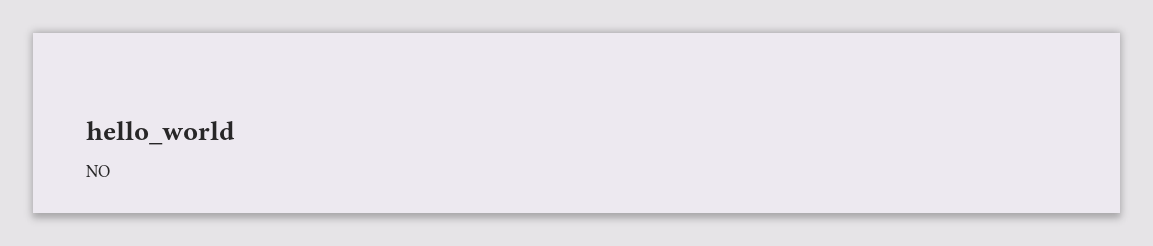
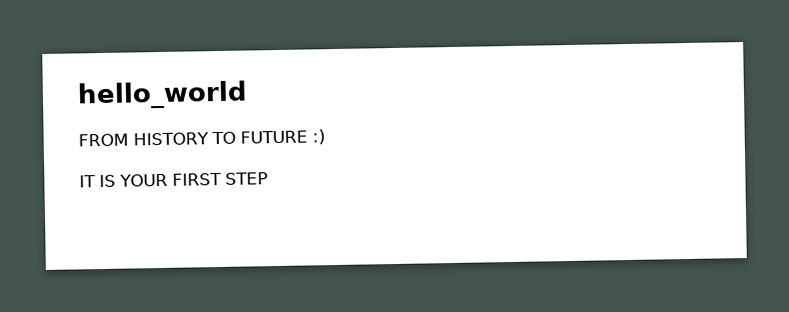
[86,165,110,177] NO -> [78,129,326,147] [79,172,268,188] FROM HISTORY TO FUTURE :) // IT IS YOUR FIRST STEP

